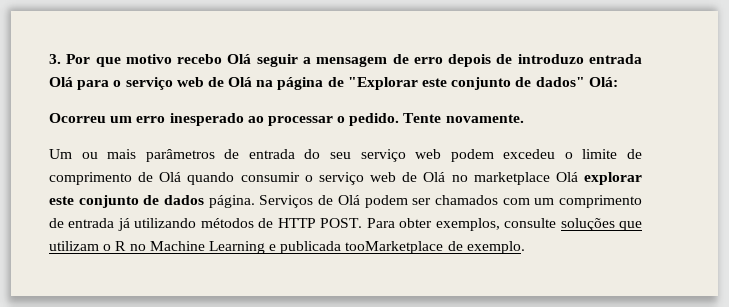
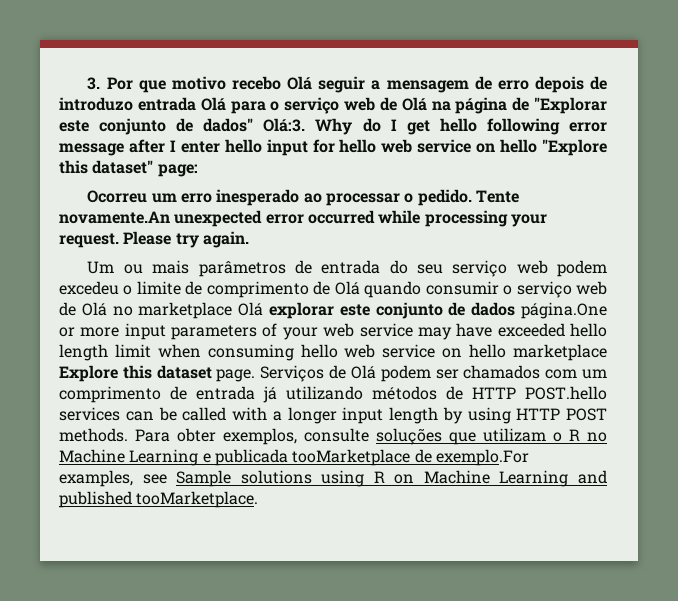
[588,77,618,87] Olá: -> [263,118,608,135] [59,139,607,156] [59,160,198,177] Olá:3. Why do I get hello following error message after I enter hello input for hello web service on hello "Explore this dataset" page:
[445,114,524,123] novamente. -> [59,210,547,227] [59,231,249,248] novamente.An unexpected error occurred while processing your request. Please try again.
[208,195,255,208] página. -> [521,302,608,319] [59,323,608,340] [59,344,608,361] [59,365,256,382] página.One or more input parameters of your web service may have exceeded hello length limit when consuming hello web service on hello marketplace Explore this dataset page.
[320,218,363,228] POST. -> [525,386,607,400] [59,407,607,424] [59,428,128,442] POST.hello services can be called with a longer input length by using HTTP POST methods.
[466,241,525,254] exemplo. -> [435,449,529,466] [59,470,607,487] [59,491,259,508] exemplo.For examples, see Sample solutions using R on Machine Learning and published tooMarketplace.

